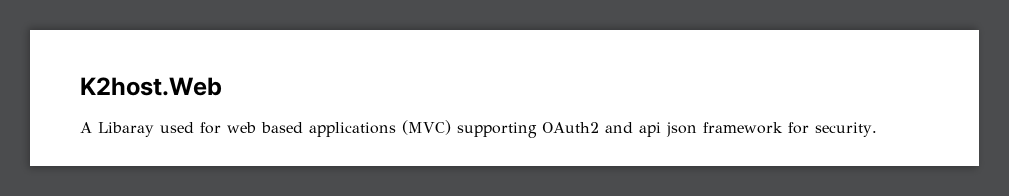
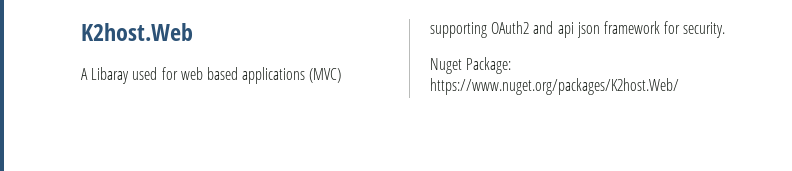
(877, 129) none -> [430,57,512,74] [430,78,679,95] // Nuget Package: https://www.nuget.org/packages/K2host.Web/

